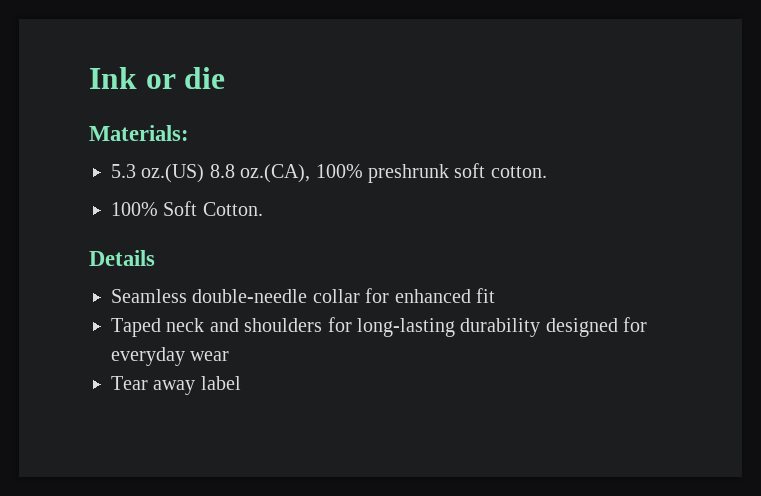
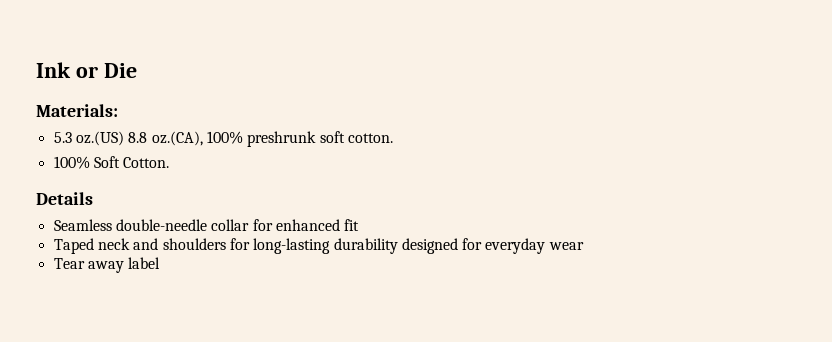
[184,67,226,89] die -> [103,63,137,78] Die

